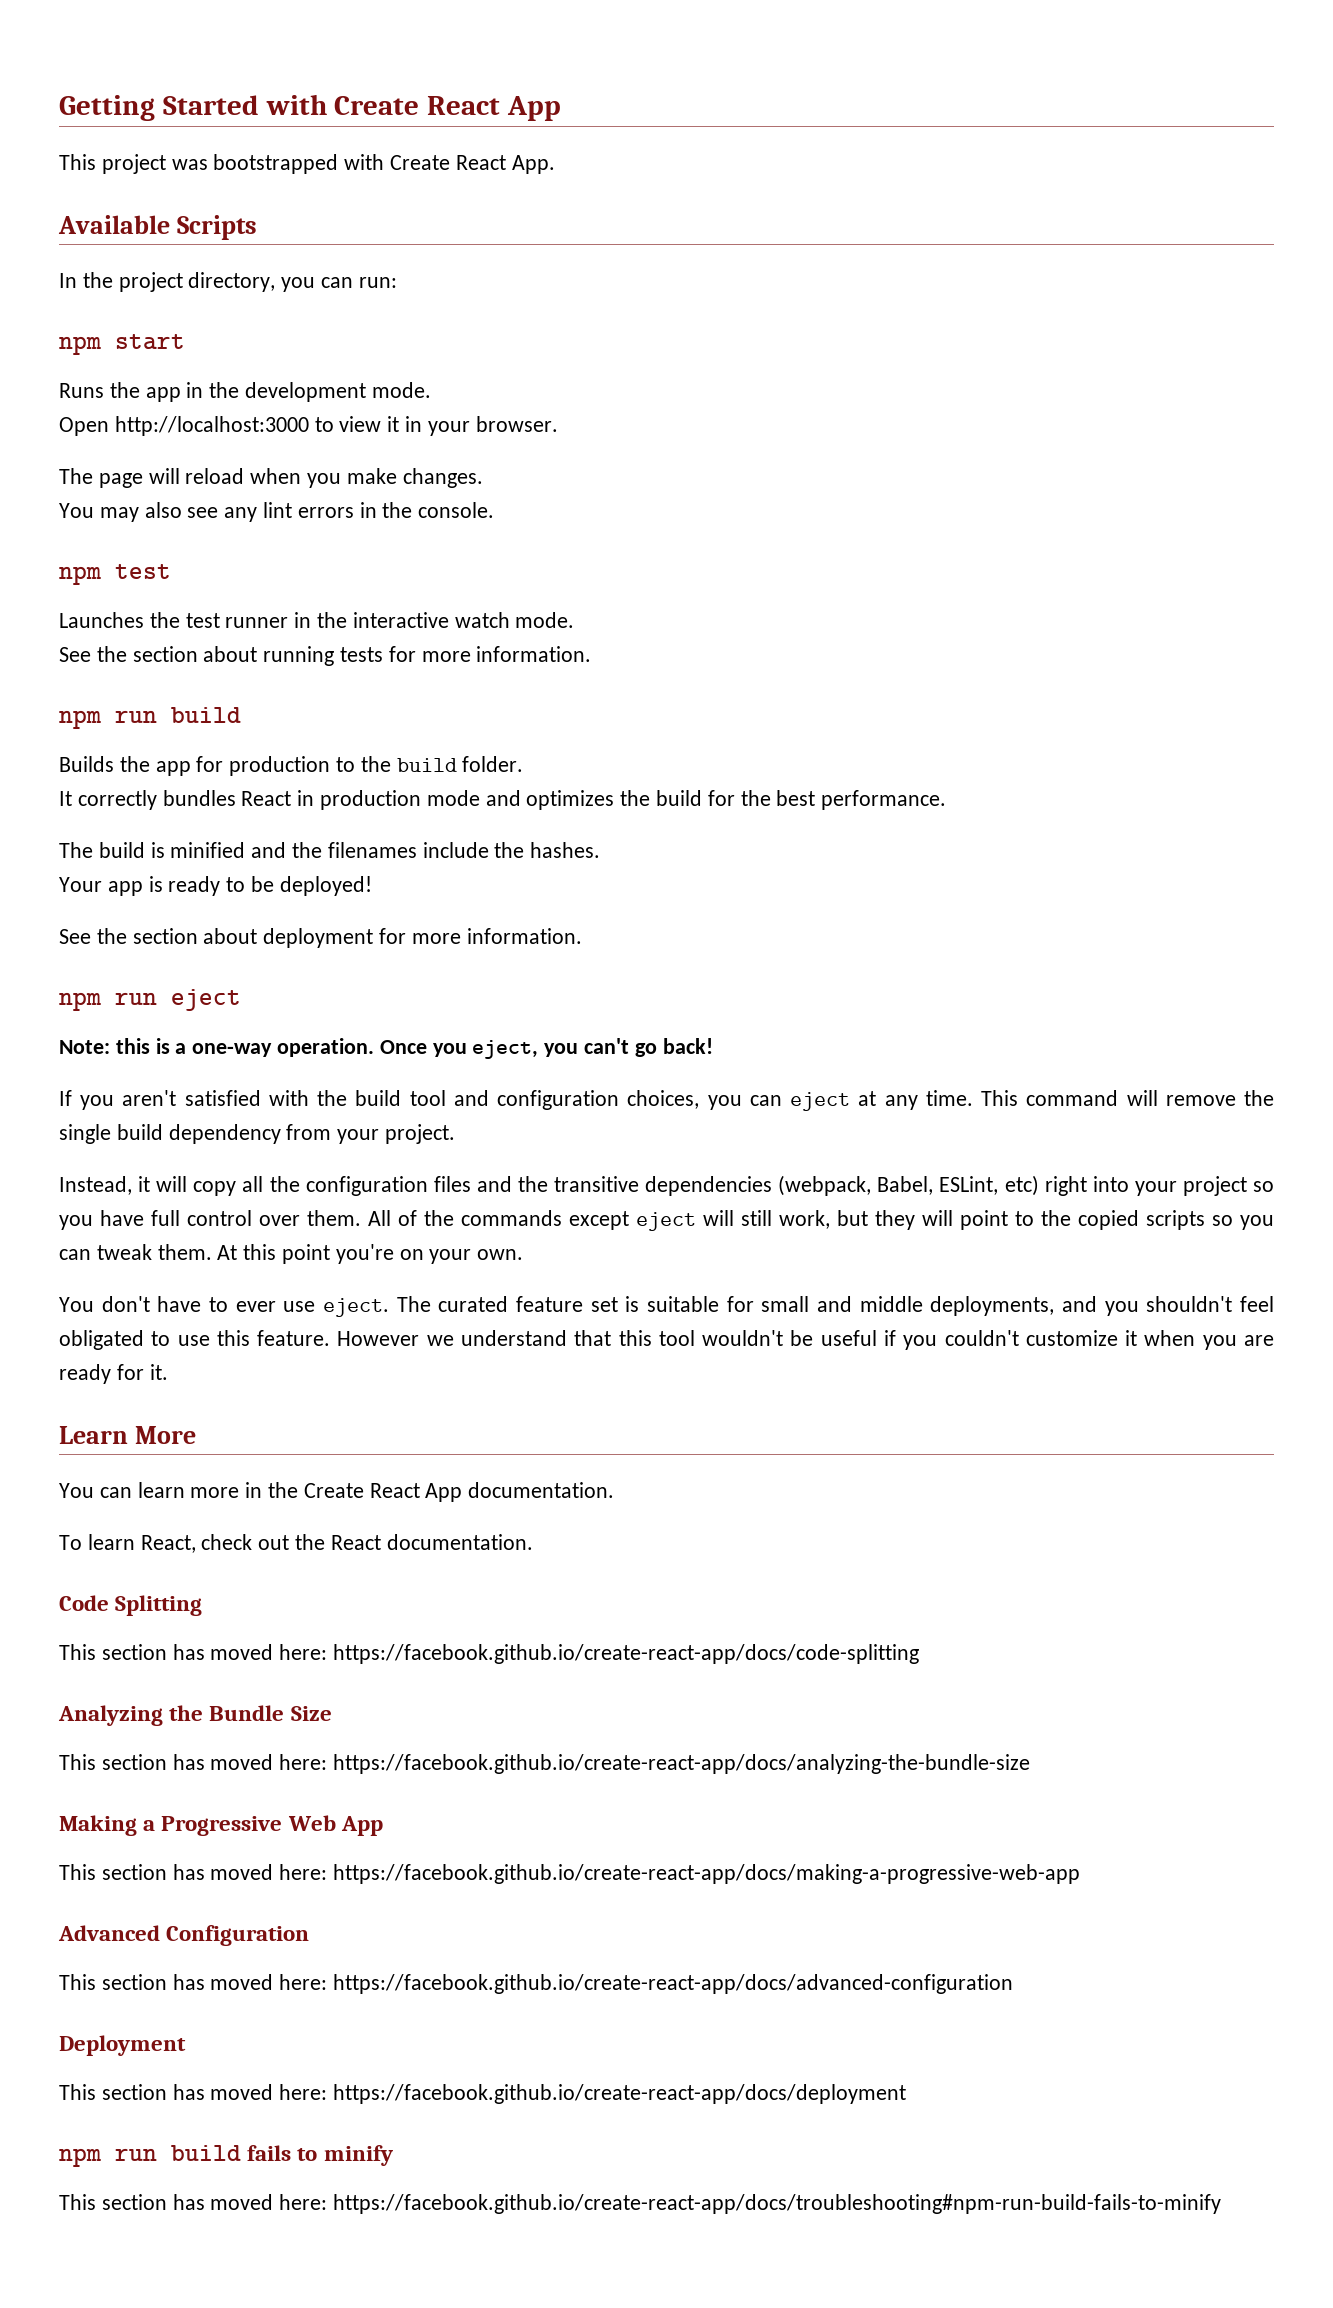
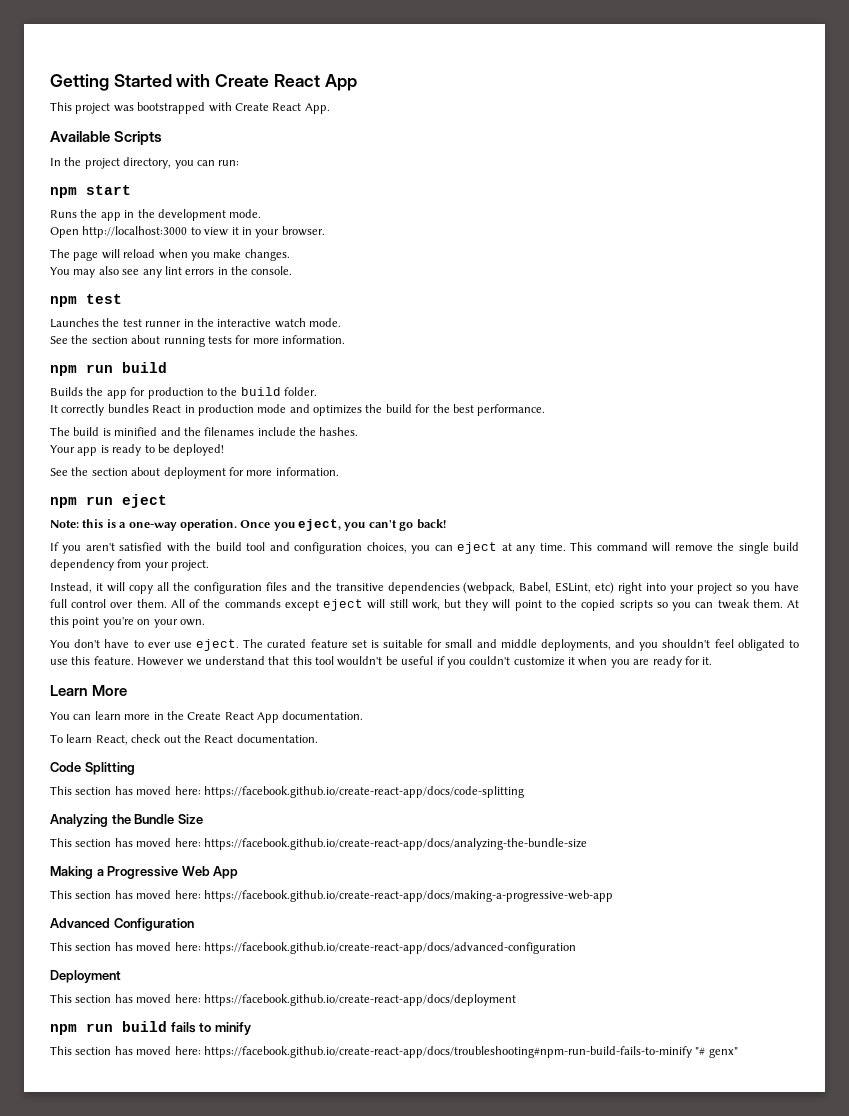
(1222, 2204) none -> [695,1047,738,1058] "# genx"

